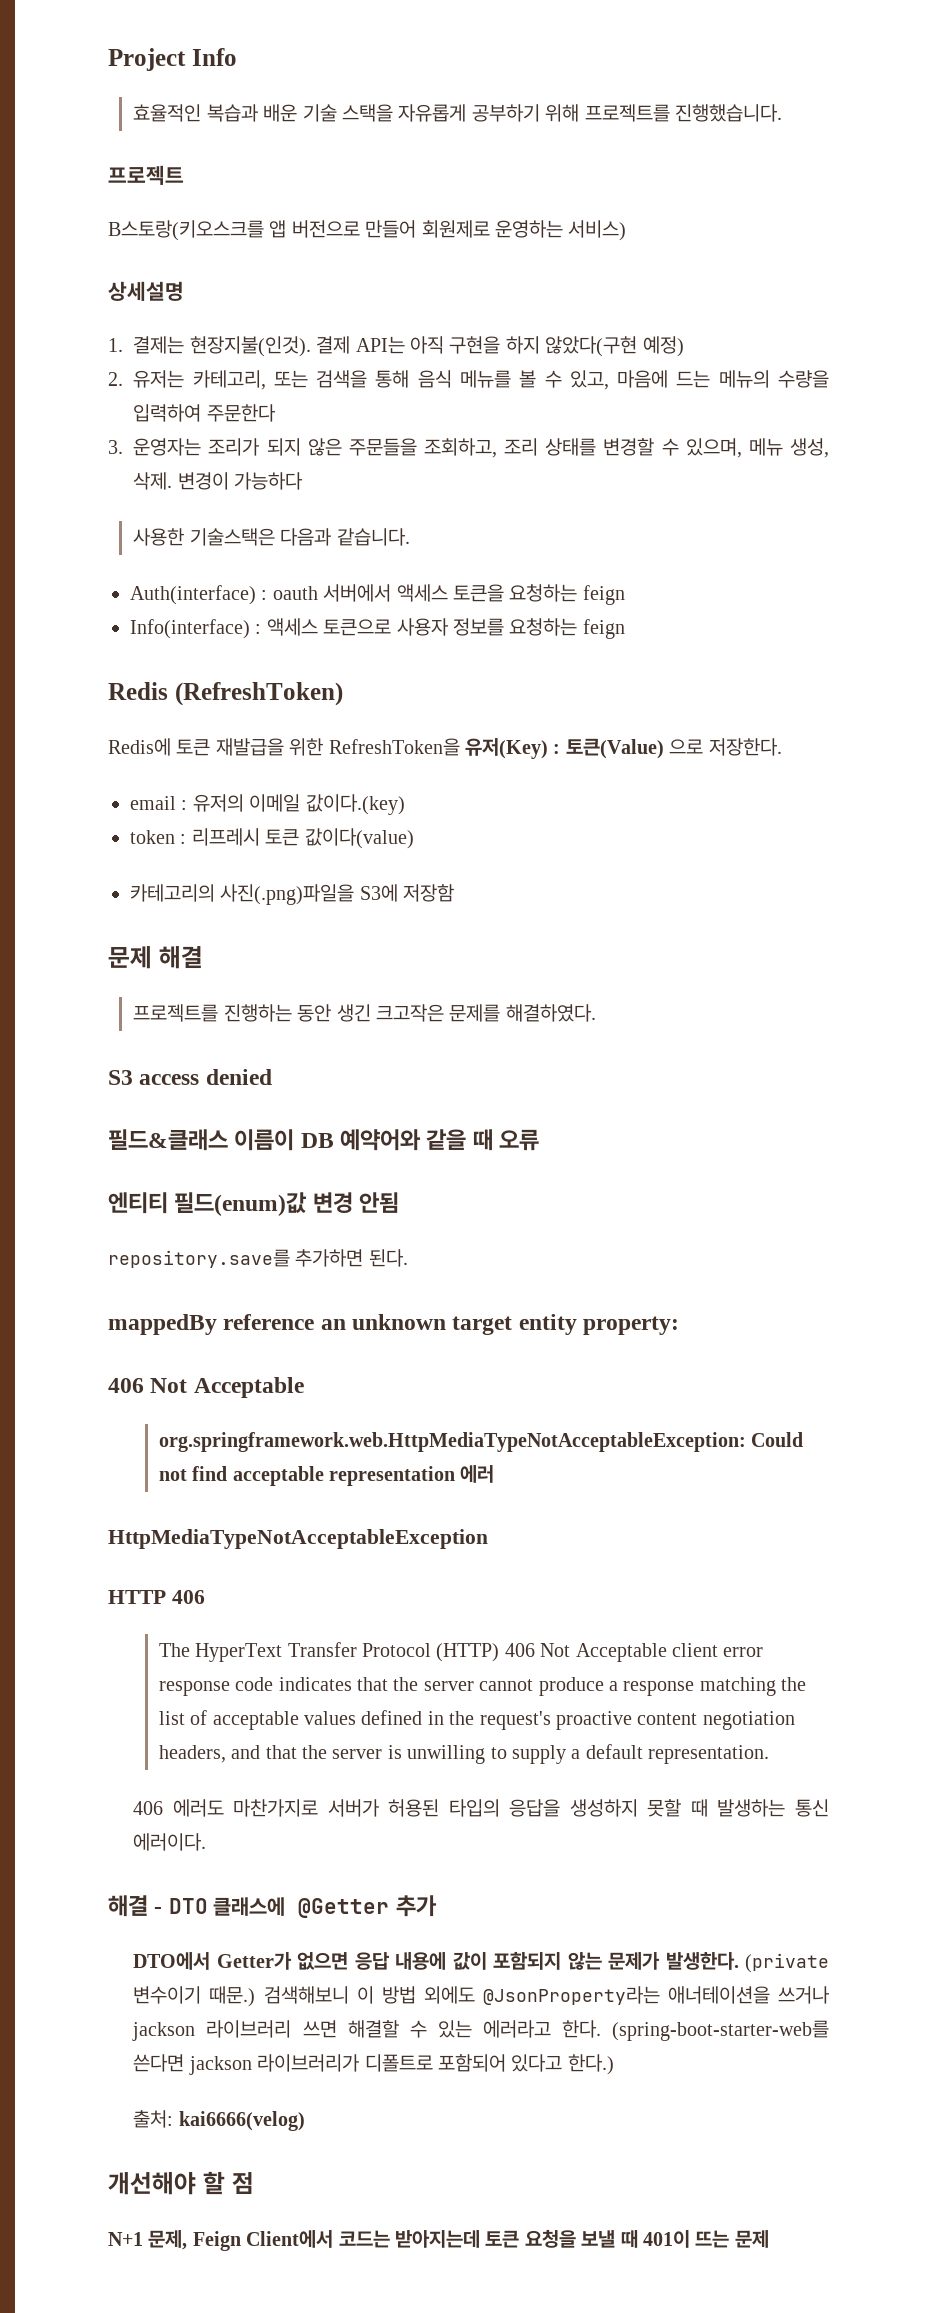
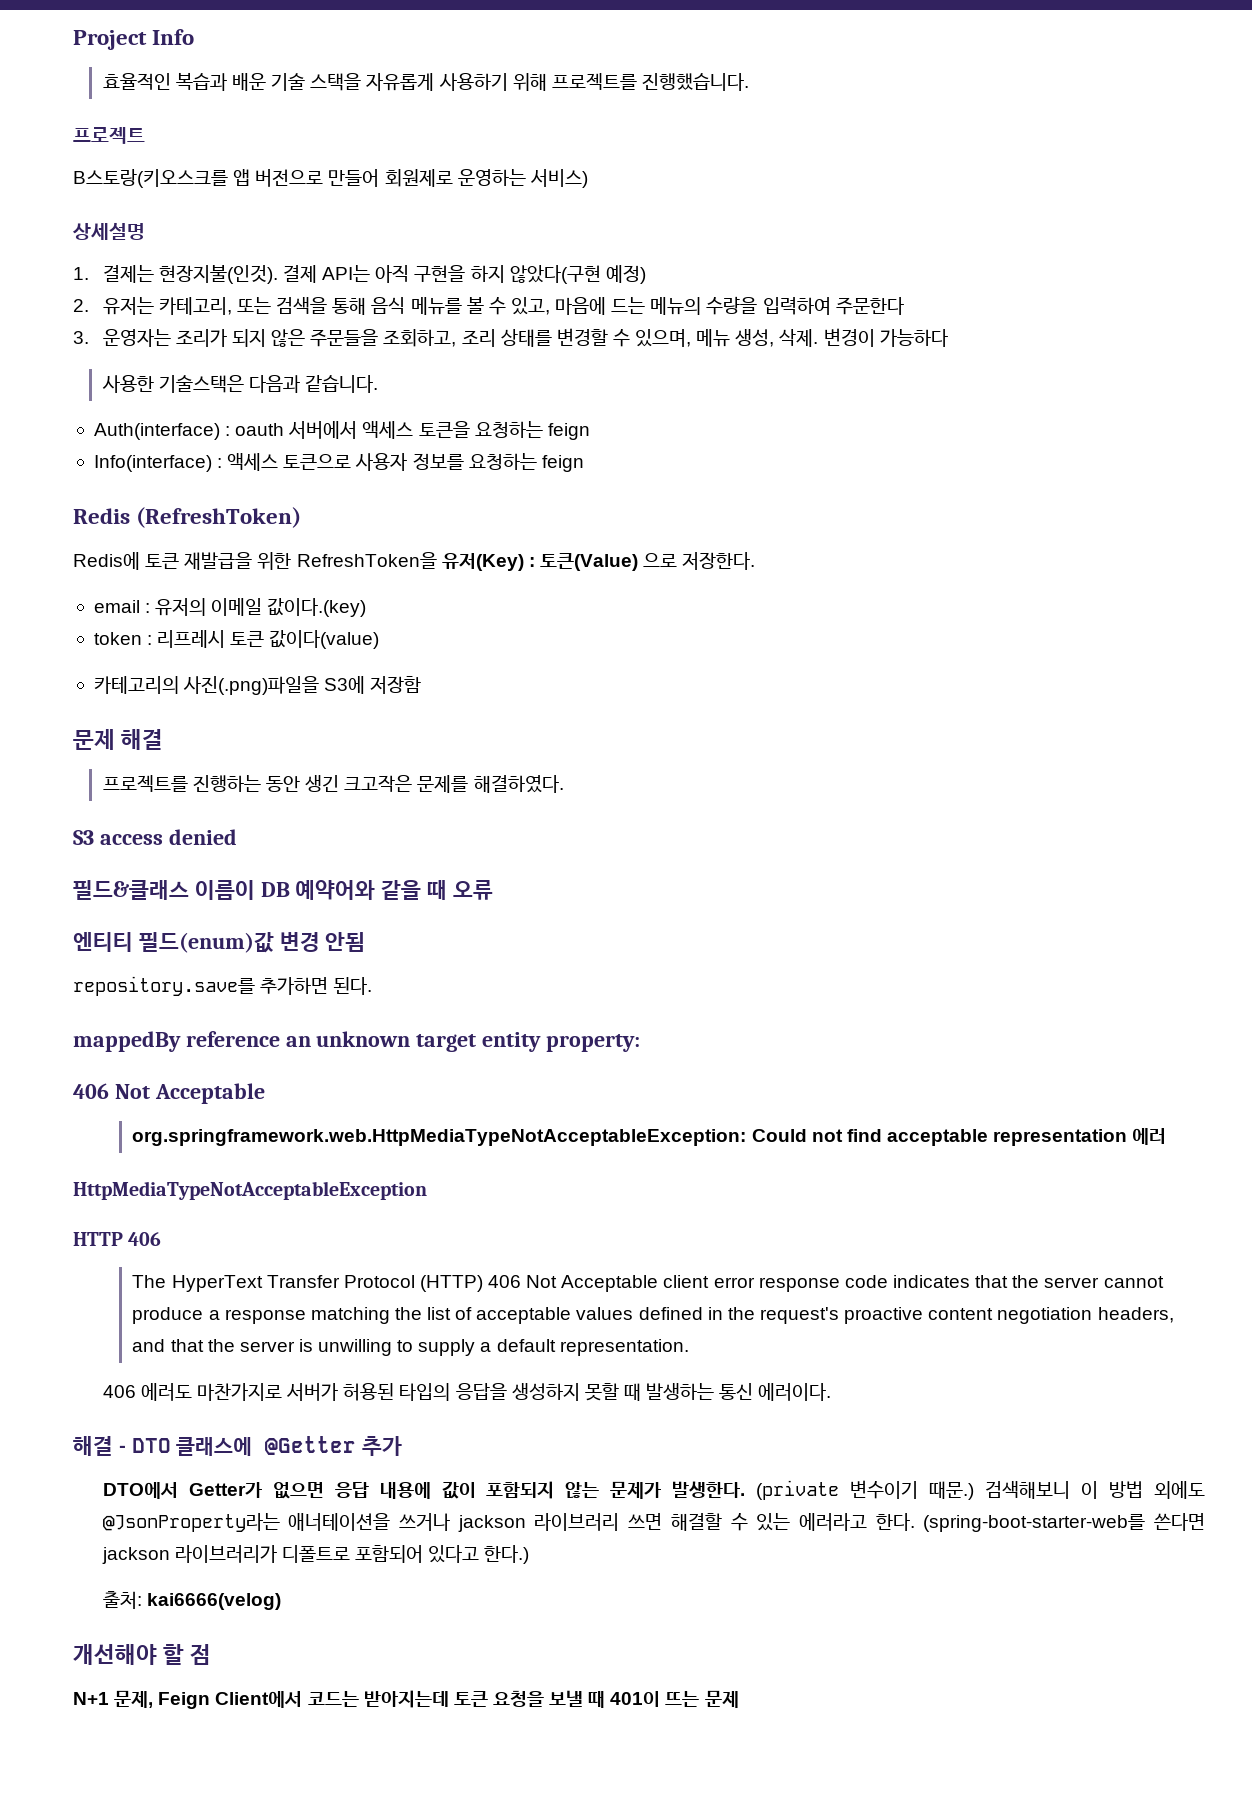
[471,104,540,122] 공부하기 -> [438,73,508,91] 사용하기

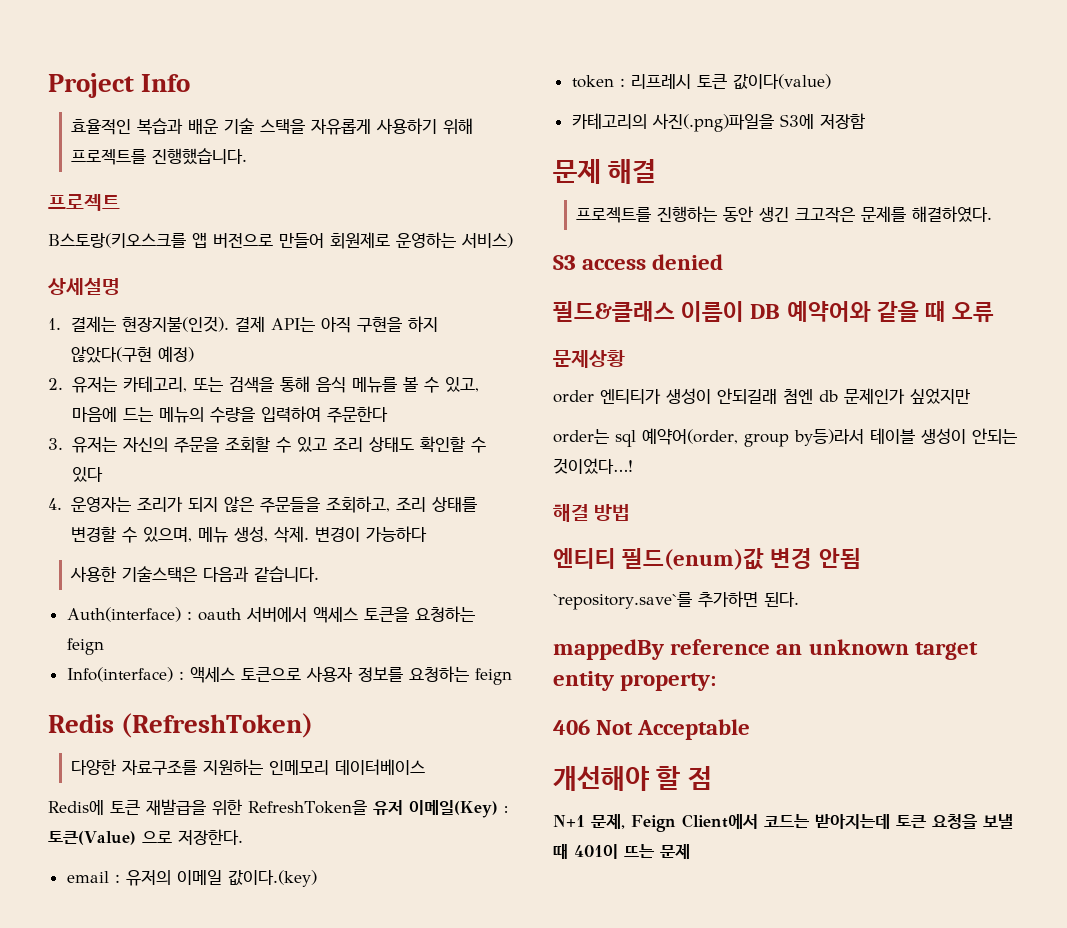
(89, 337) none -> [71,436,486,453] [71,467,103,482] [48,498,62,510] 유저는 자신의 주문을 조회할 수 있고 조리 상태도 확인할 수 있다 // 4.
(302, 517) none -> [71,759,426,775] // 다양한 자료구조를 지원하는 인메모리 데이터베이스
[441,553,524,571] 유저(Key) -> [372,800,498,818] 유저 이메일(Key)
(493, 890) none -> [553,350,625,368] [553,388,970,404] [553,428,1017,447] [553,458,633,474] [553,504,631,522] // 문제상황 // order 엔티티가 생성이 안되길래 첨엔 db 문제인가 싶었지만 // order는 sql 예약어(order, group by등)라서 테이블 생성이 안되는 것이었다…! // 해결 방법
[73,976,255,996] repository.save를 -> [553,592,692,610] `repository.save`를
[132,1128,1167,1146] [73,1181,427,1200] [73,1232,162,1246] [132,1275,1164,1292] [132,1307,1174,1324] [132,1339,689,1356] [102,1383,832,1401] [73,1436,402,1456] [102,1480,1205,1500] [102,1513,1205,1532] [101,1545,530,1564] [102,1591,281,1610] // org.springframework.web.HttpMediaTypeNotAcceptableException: Could not find acceptable representation 에러 // HttpMediaTypeNotAcceptableException // HTTP 406 // The HyperText Transfer Protocol (HTTP) 406 Not Acceptable client error response code indicates that the server cannot produce a response matching the list of acceptable values defined in the request's proactive content negotiation headers, and that the server is unwilling to supply a default representation. // 406 에러도 마찬가지로 서버가 허용된 타입의 응답을 생성하지 못할 때 발생하는 통신 에러이다. // 해결 - DTO 클래스에 @Getter 추가 // DTO에서 Getter가 없으면 응답 내용에 값이 포함되지 않는 문제가 발생한다. (private 변수이기 때문.) 검색해보니 이 방법 외에도 @JsonProperty라는 애너테이션을 쓰거나 jackson 라이브러리 쓰면 해결할 수 있는 에러라고 한다. (spring-boot-starter-web를 쓴다면 jackson 라이브러리가 디폴트로 포함되어 있다고 한다.) // 출처: kai6666(velog) -> (751, 729) none

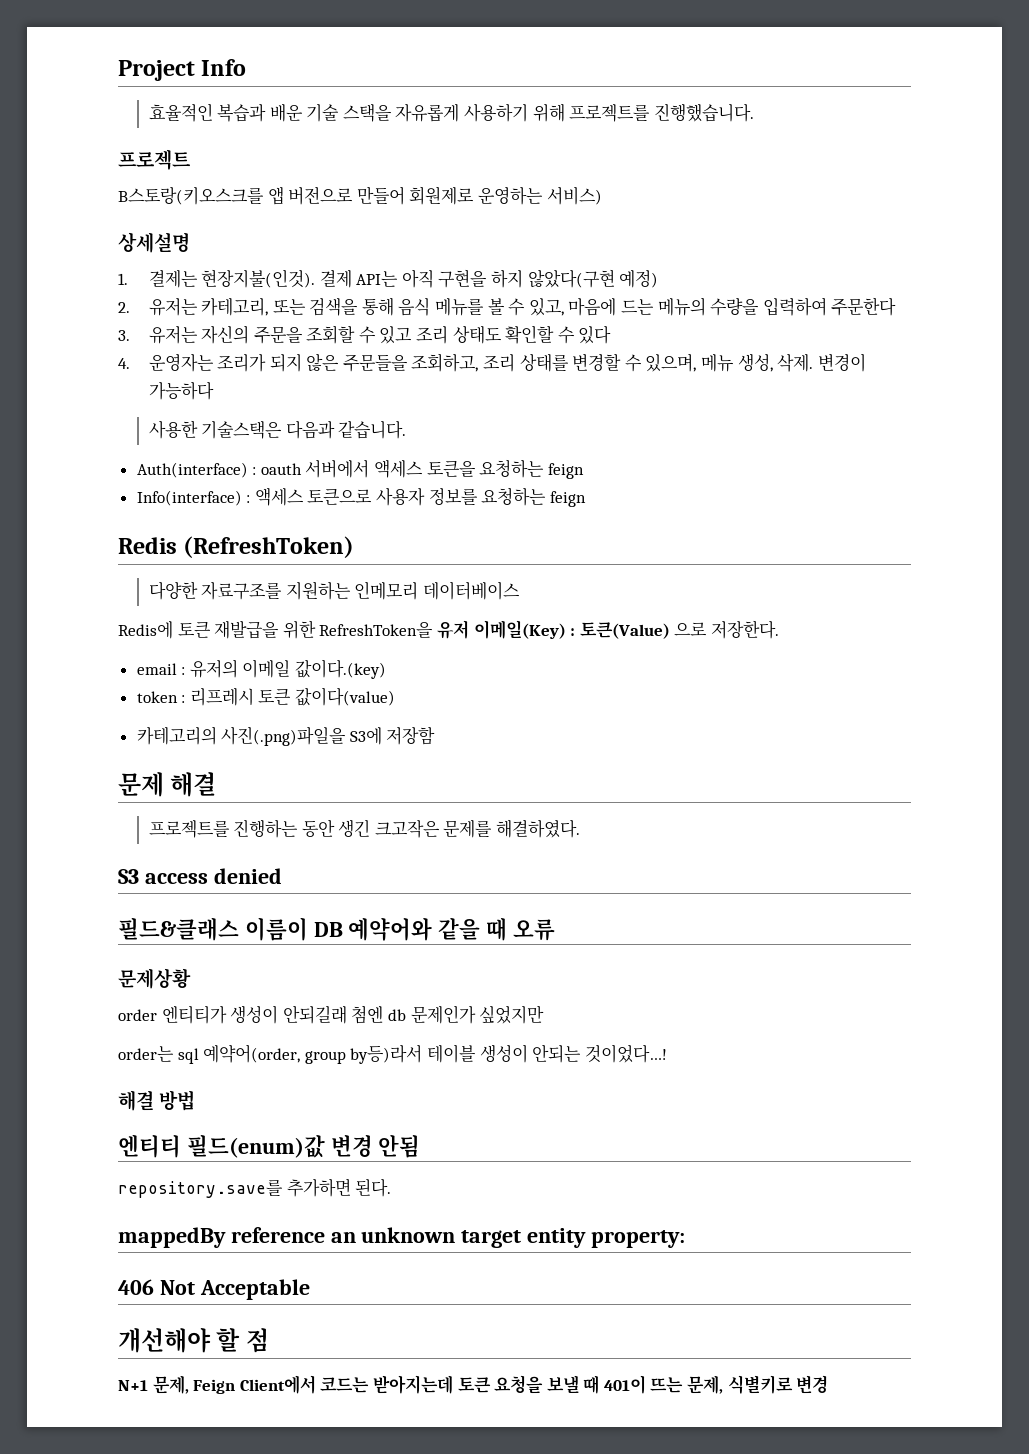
[553,592,692,610] `repository.save`를 -> [118,1180,283,1198] repository.save를
[660,844,690,859] 문제 -> [687,1375,829,1394] 문제, 식별키로 변경

